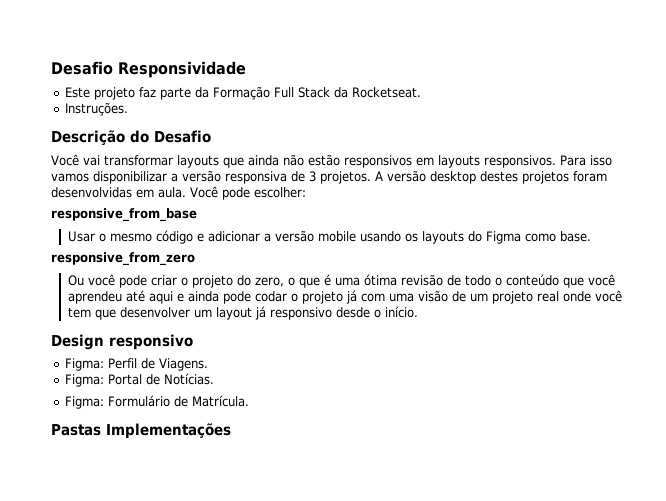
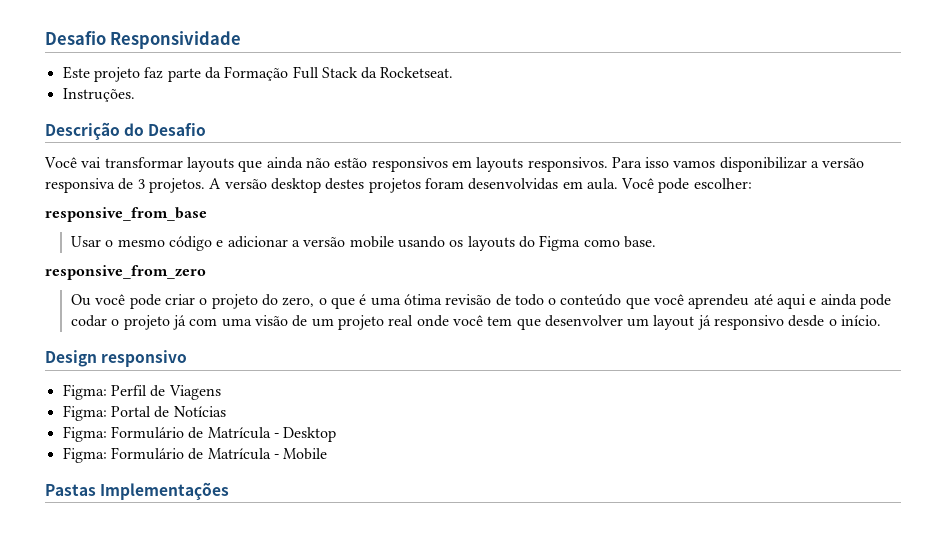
[158,358,208,371] Viagens. -> [168,385,221,400] Viagens
[163,373,214,385] [64,395,249,409] Notícias. // Figma: Formulário de Matrícula. -> [173,406,226,417] [62,426,337,442] [62,447,328,463] Notícias // Figma: Formulário de Matrícula - Desktop // Figma: Formulário de Matrícula - Mobile

